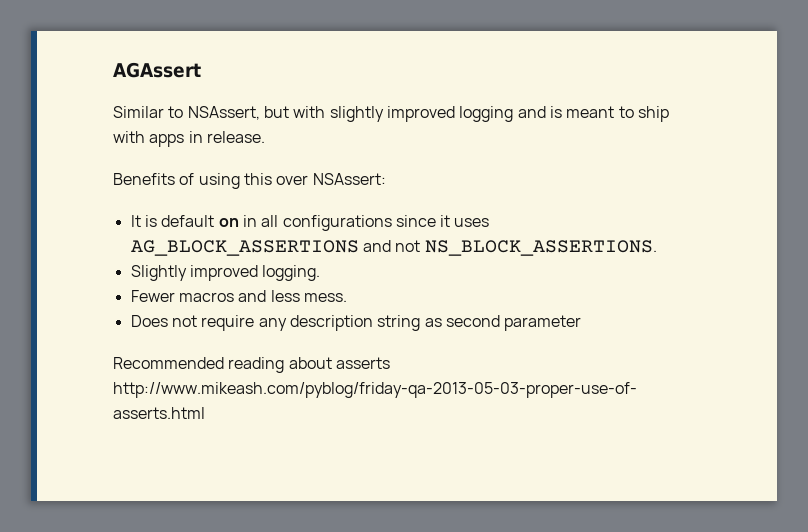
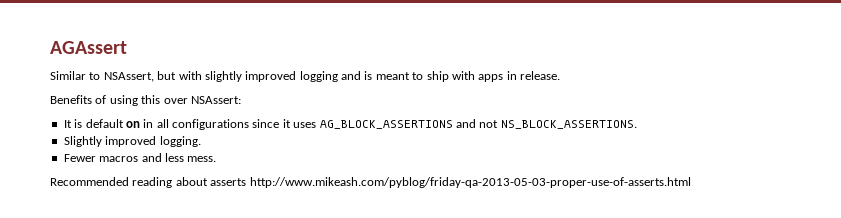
[130,315,582,331] // Does not require any description string as second parameter -> (217, 159) none

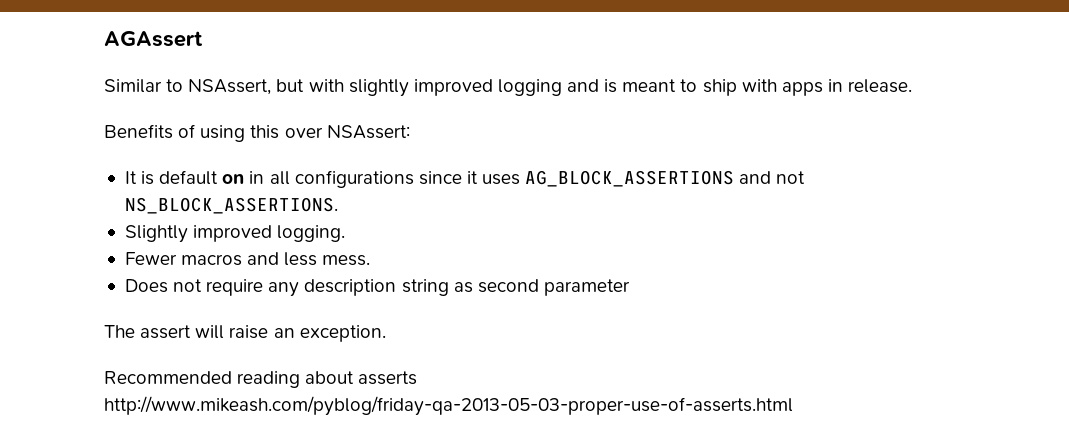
(217, 159) none -> [124,279,630,297] [104,325,386,342] // Does not require any description string as second parameter // The assert will raise an exception.

